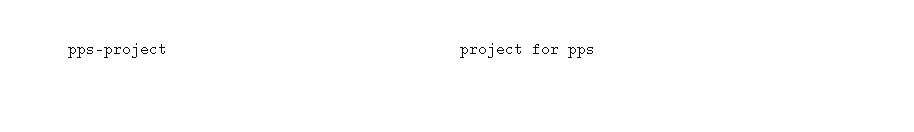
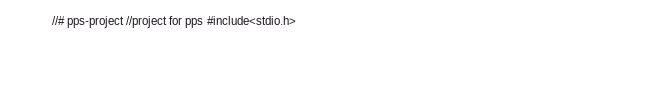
(68, 50) none -> [52,16,65,25] //#
[460,42,523,58] // project -> [126,16,168,28] //project
(595, 52) none -> [206,16,296,25] #include<stdio.h>

